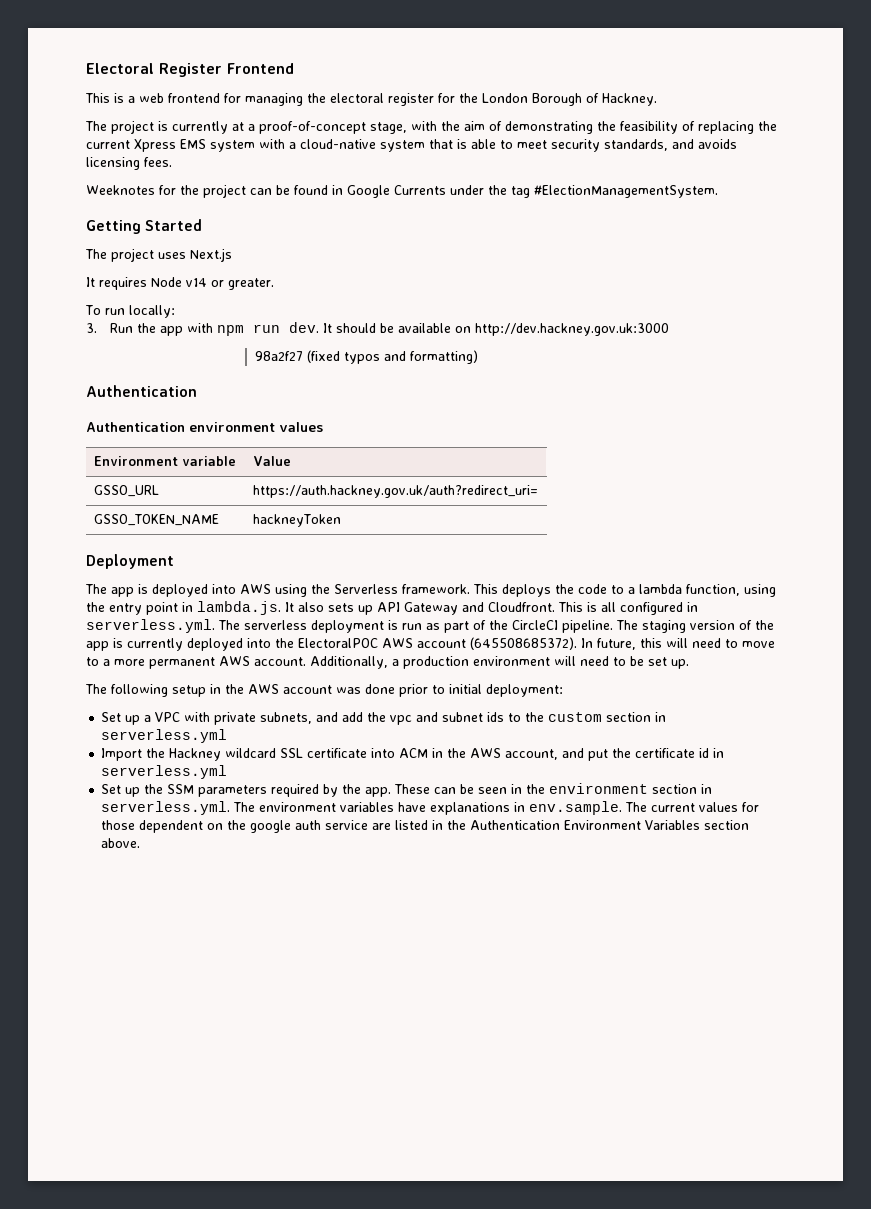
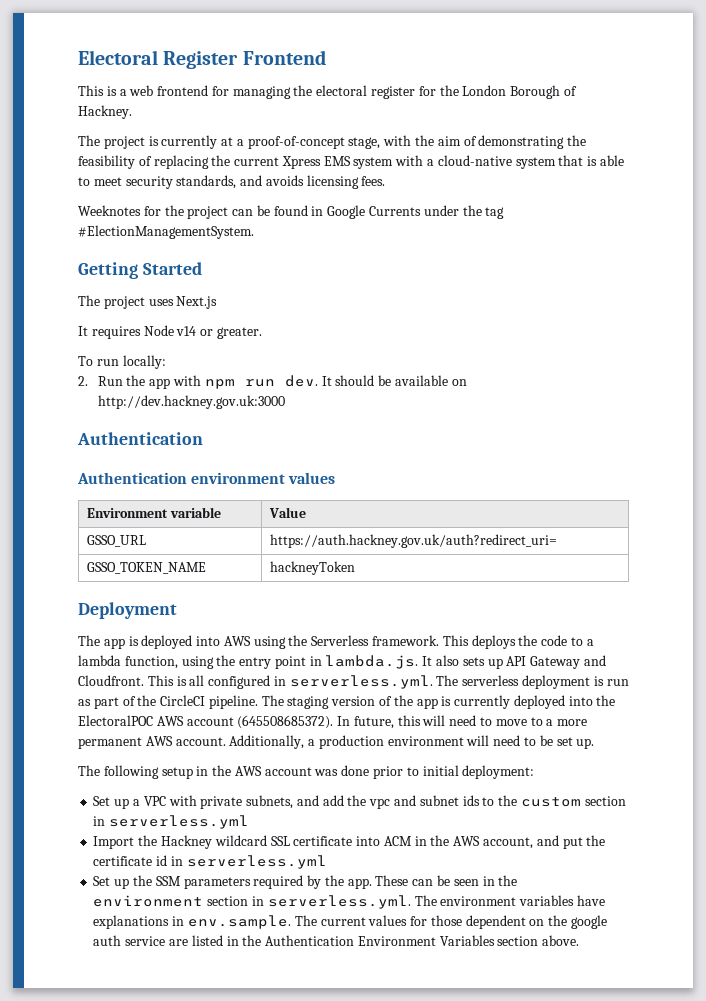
[86,323,97,333] 3. -> [78,376,88,386] 2.
[254,350,478,364] // 98a2f27 (fixed typos and formatting) -> (285, 402) none

